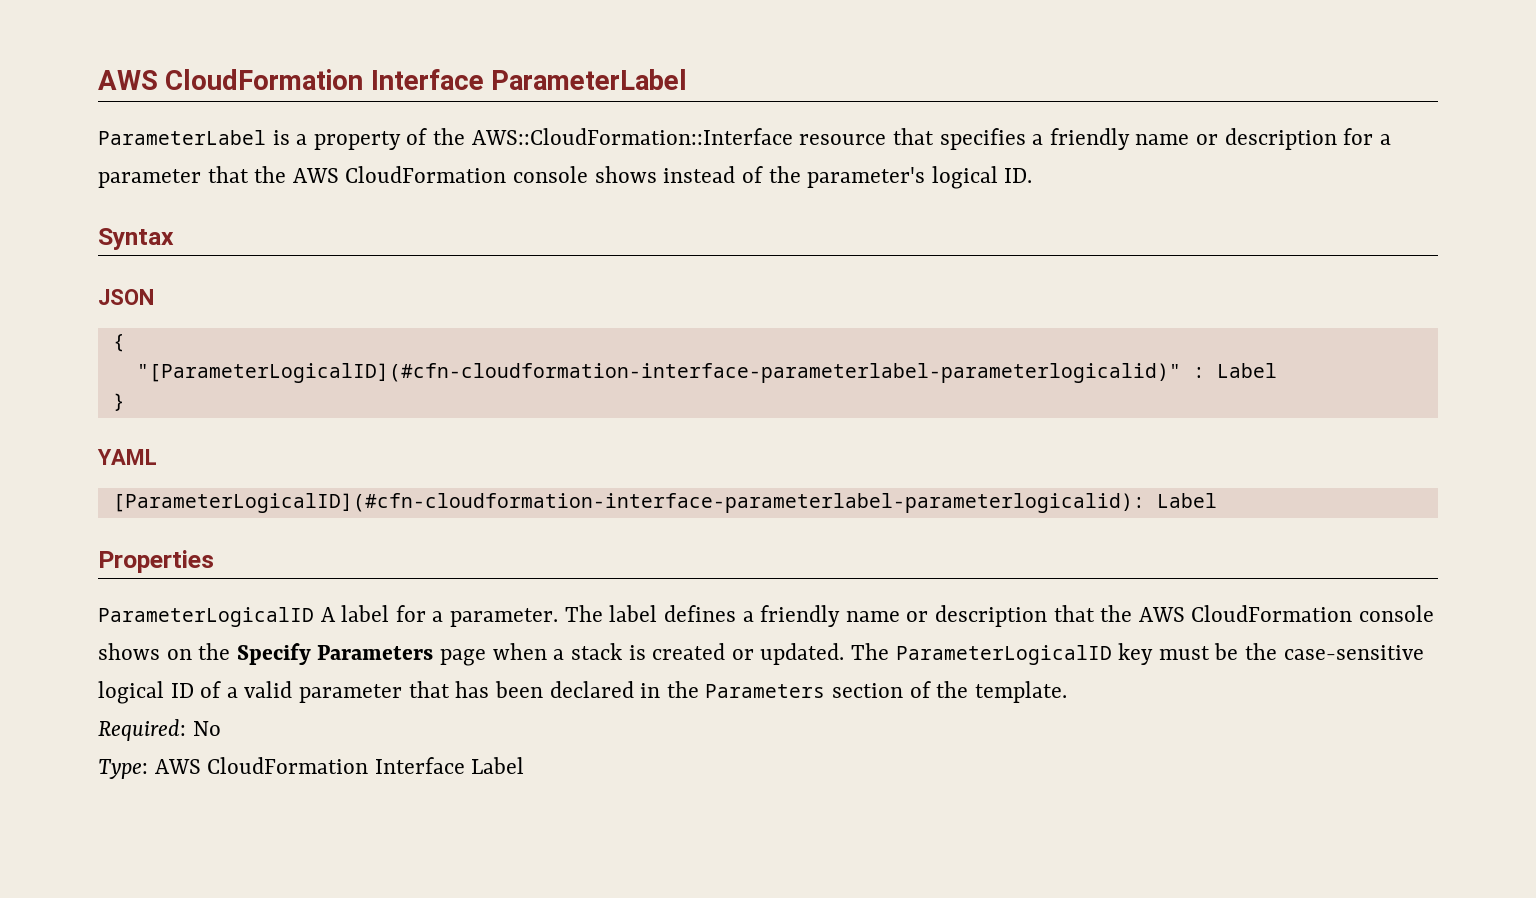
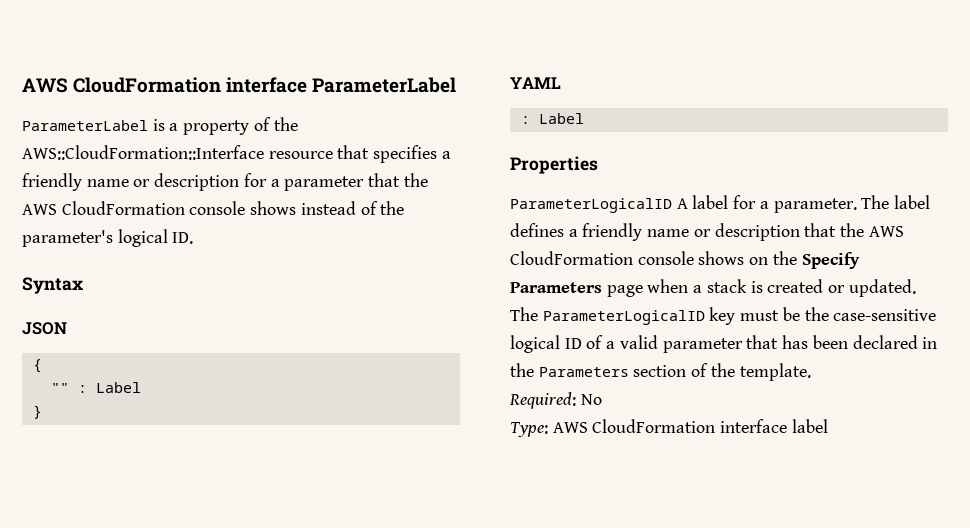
[98,69,484,90] AWS CloudFormation Interface -> [22,77,308,93] AWS CloudFormation interface
[136,363,1181,383] "[ParameterLogicalID](#cfn-cloudformation-interface-parameterlabel-parameterlogicalid)" -> [50,383,69,393] ""
[112,493,1145,513] [ParameterLogicalID](#cfn-cloudformation-interface-parameterlabel-parameterlogicalid): -> [520,116,530,124] :
[374,757,525,774] Interface Label -> [720,419,828,433] interface label

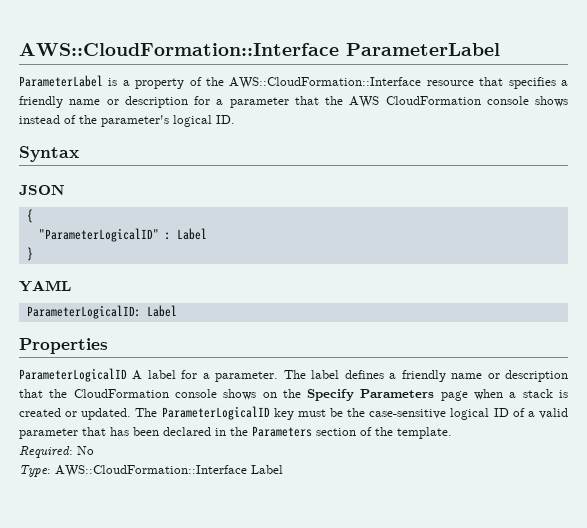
[22,77,308,93] AWS CloudFormation interface -> [19,43,339,56] AWS::CloudFormation::Interface
[50,383,69,393] "" -> [38,228,159,242] "ParameterLogicalID"
[520,116,530,124] : -> [26,305,141,319] ParameterLogicalID:
[868,226,904,237] AWS -> (68, 393) none
[552,419,828,433] AWS CloudFormation interface label -> [55,465,283,477] AWS::CloudFormation::Interface Label

